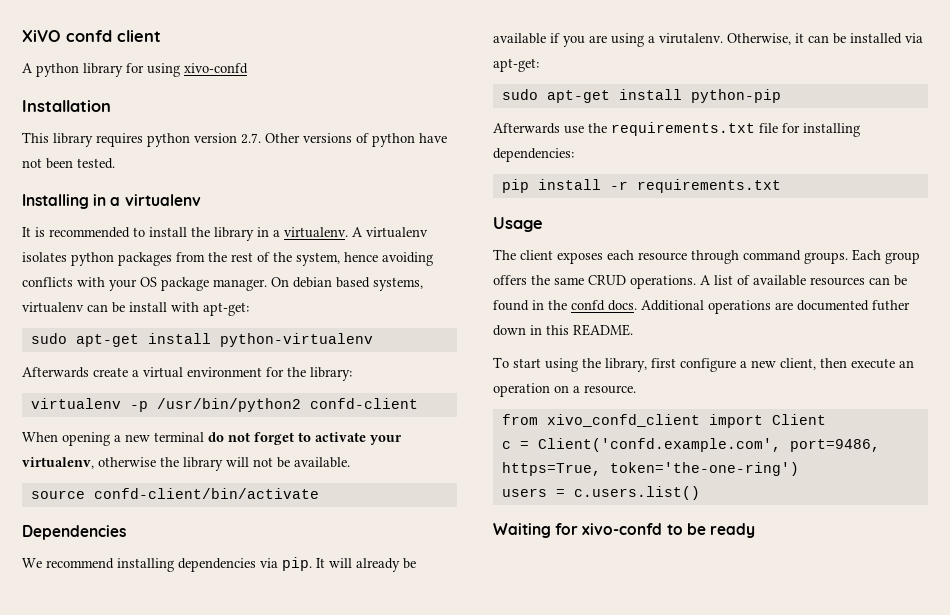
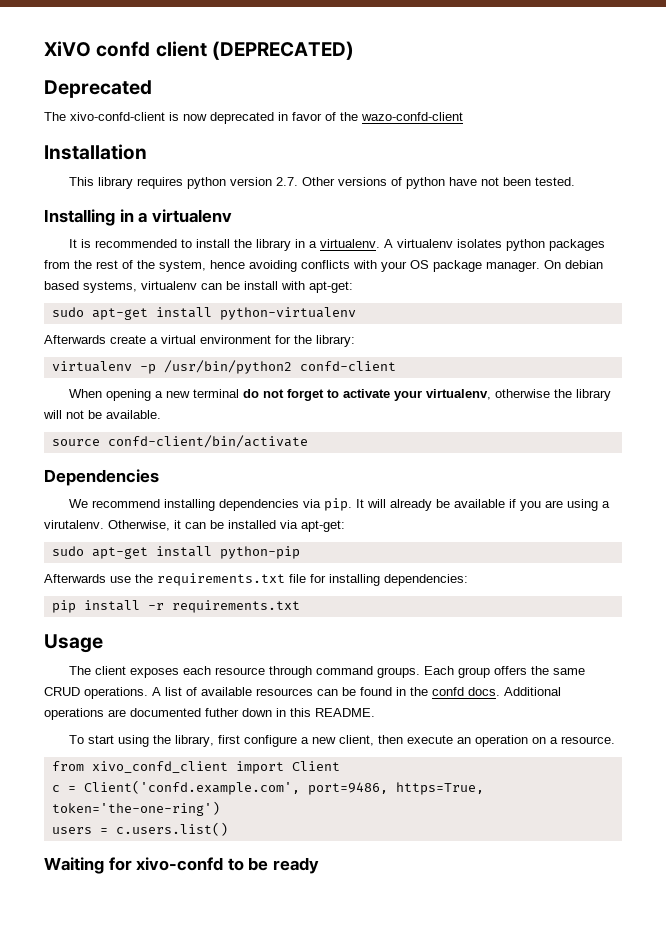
[22,63,248,77] // A python library for using xivo-confd -> [211,41,354,60] [44,80,152,98] [44,112,463,124] (DEPRECATED) // Deprecated // The xivo-confd-client is now deprecated in favor of the wazo-confd-client

